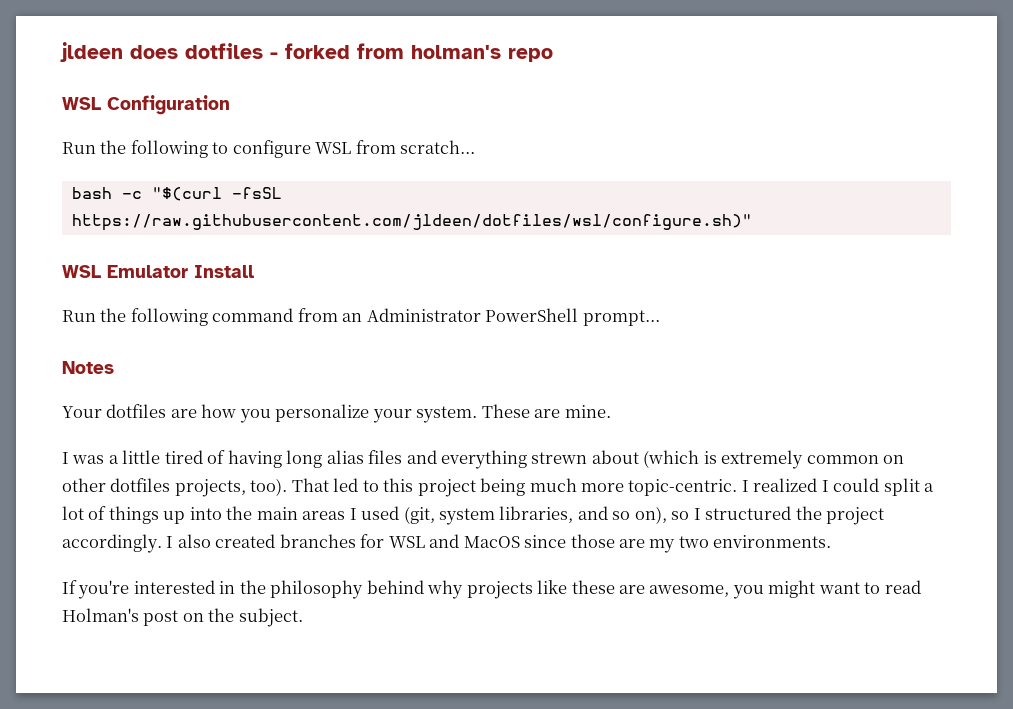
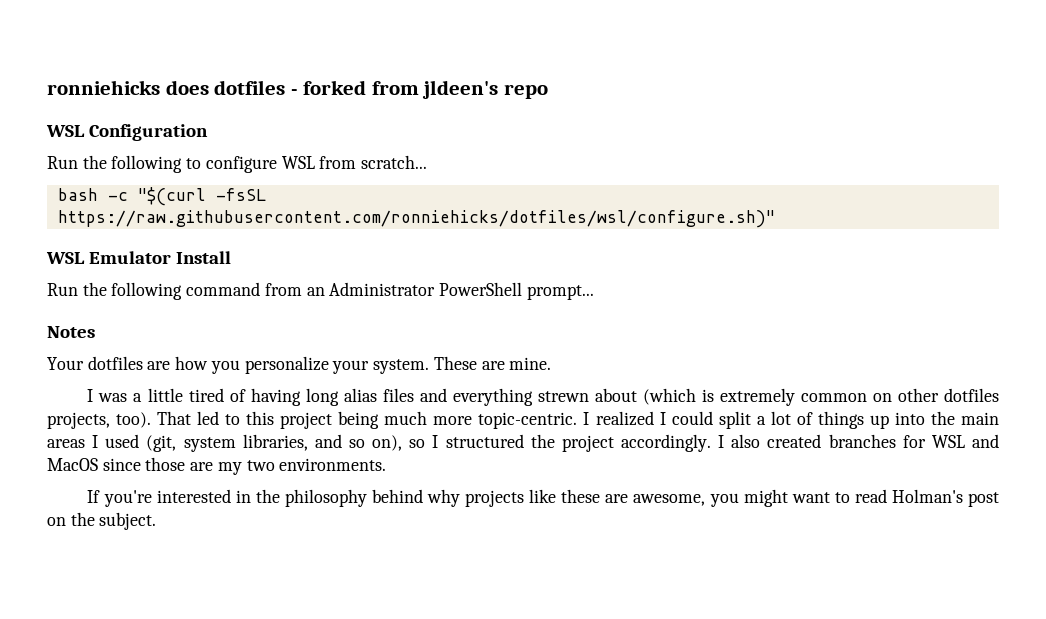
[60,42,123,62] jldeen -> [47,80,160,95] ronniehicks
[411,45,501,59] holman's -> [422,80,499,99] jldeen's
[71,214,752,231] https://raw.githubusercontent.com/jldeen/dotfiles/wsl/configure.sh)" -> [57,210,775,228] https://raw.githubusercontent.com/ronniehicks/dotfiles/wsl/configure.sh)"

